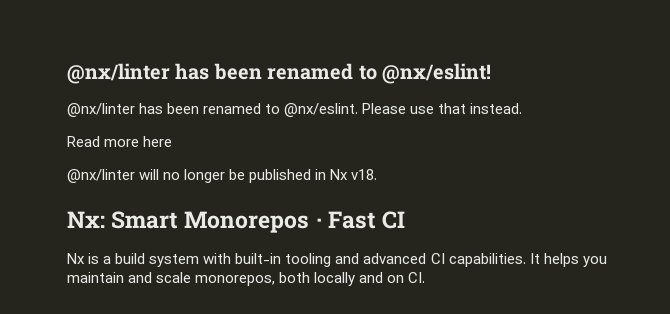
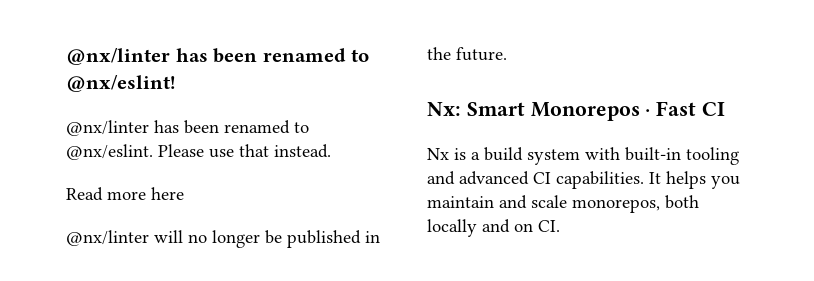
[330,169,378,180] Nx v18. -> [427,47,507,61] the future.

